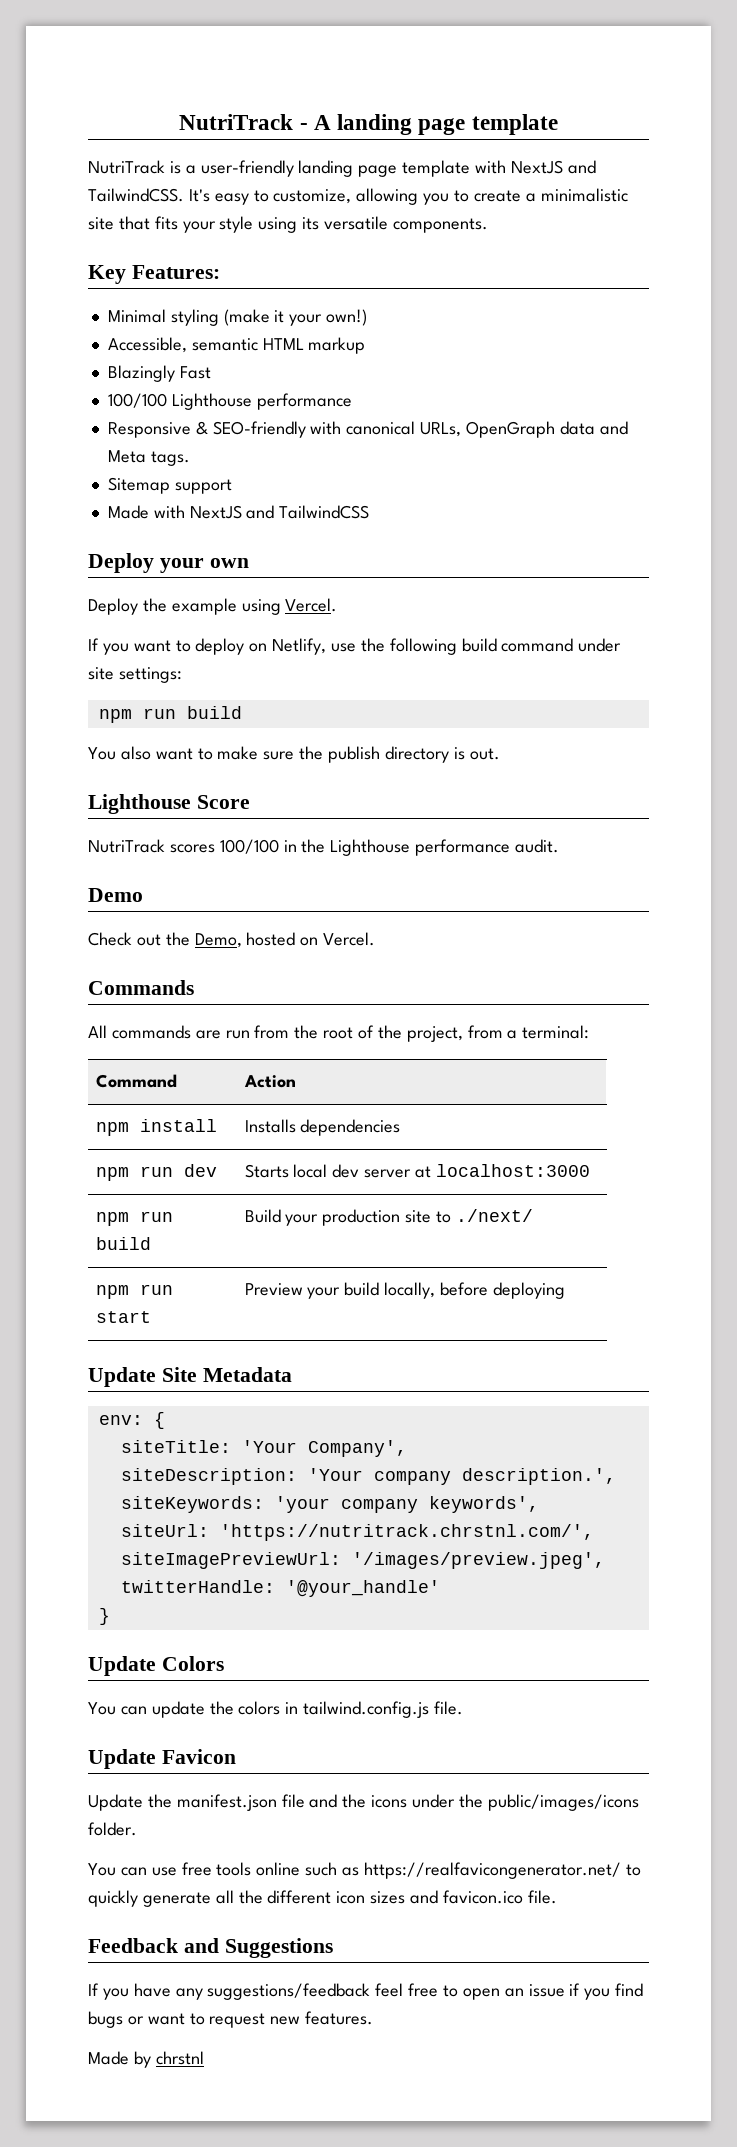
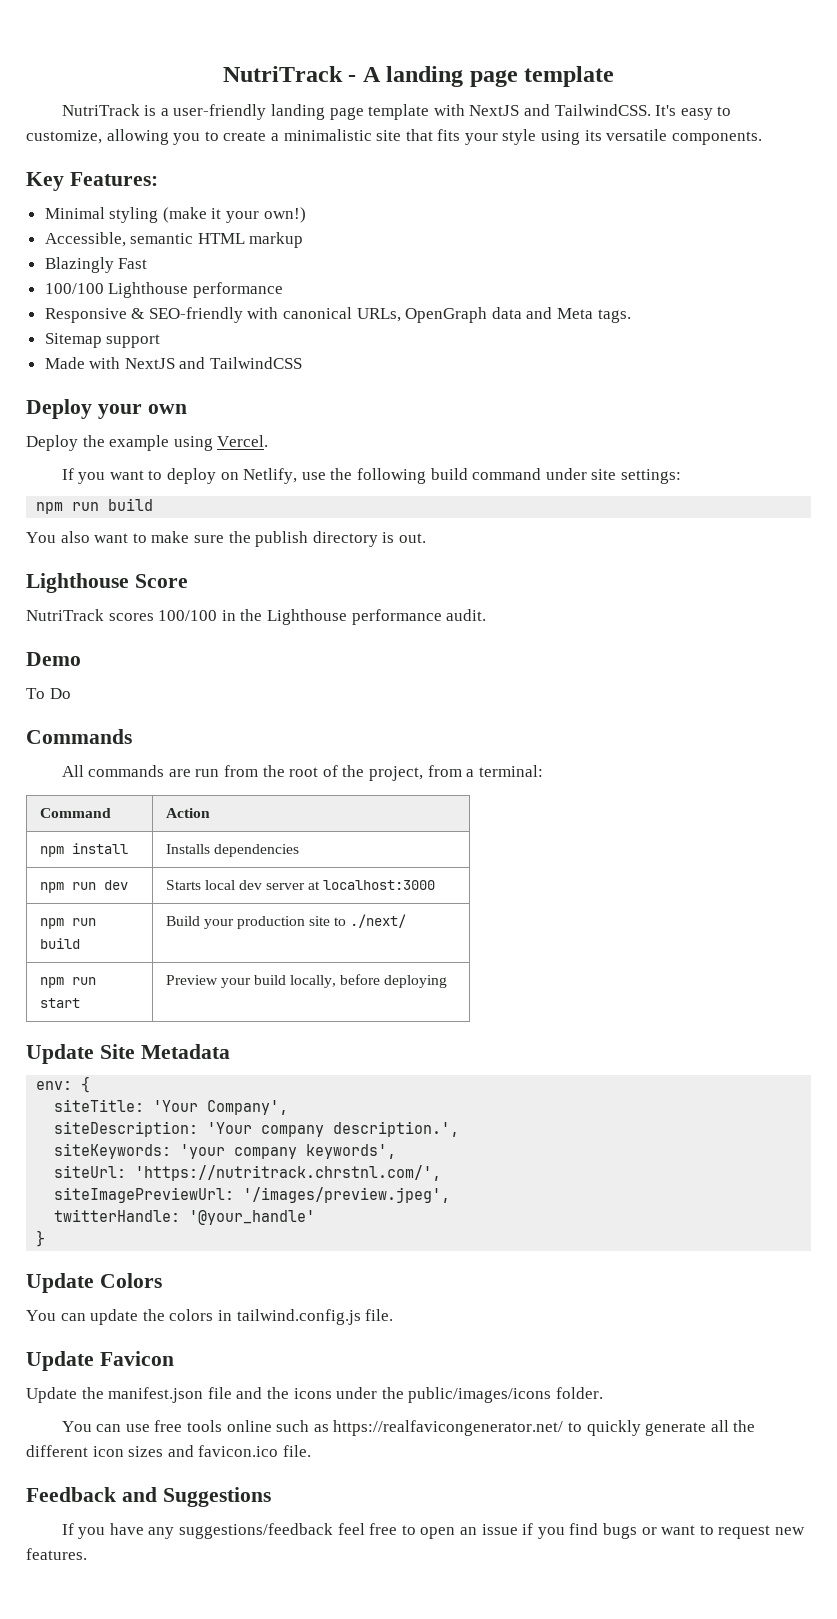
[88,932,376,948] Check out the Demo, hosted on Vercel. -> [26,688,71,699] To Do
[88,2051,204,2068] // Made by chrstnl -> (87, 1554) none

